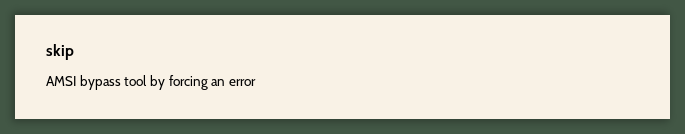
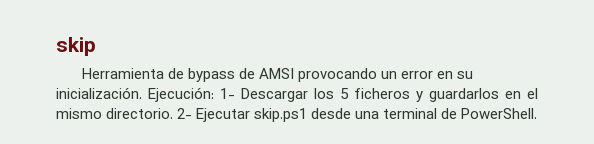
[46,75,256,90] AMSI bypass tool by forcing an error -> [81,68,474,82] [56,87,538,102] [56,108,538,122] Herramienta de bypass de AMSI provocando un error en su inicialización. Ejecución: 1- Descargar los 5 ficheros y guardarlos en el mismo directorio. 2- Ejecutar skip.ps1 desde una terminal de PowerShell.

